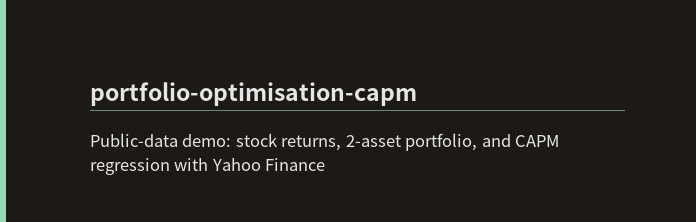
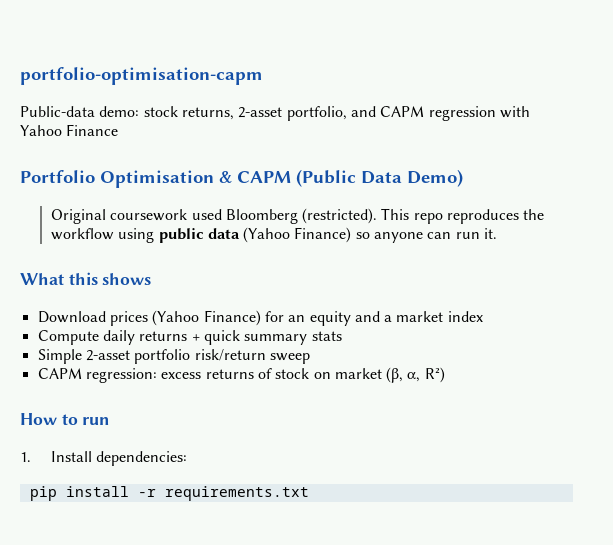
(326, 164) none -> [20,169,463,188] [50,208,545,224] [50,227,498,243] [20,272,152,285] [37,310,483,326] [37,330,342,345] [37,349,310,364] [37,367,445,383] [20,413,111,425] [20,451,188,466] [29,486,309,501] // Portfolio Optimisation & CAPM (Public Data Demo) // Original coursework used Bloomberg (restricted). This repo reproduces the workflow using public data (Yahoo Finance) so anyone can run it. // What this shows // Download prices (Yahoo Finance) for an equity and a market index // Compute daily returns + quick summary stats // Simple 2-asset portfolio risk/return sweep // CAPM regression: excess returns of stock on market (β, α, R²) // How to run // 1. Install dependencies: // pip install -r requirements.txt

